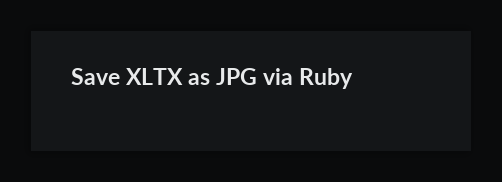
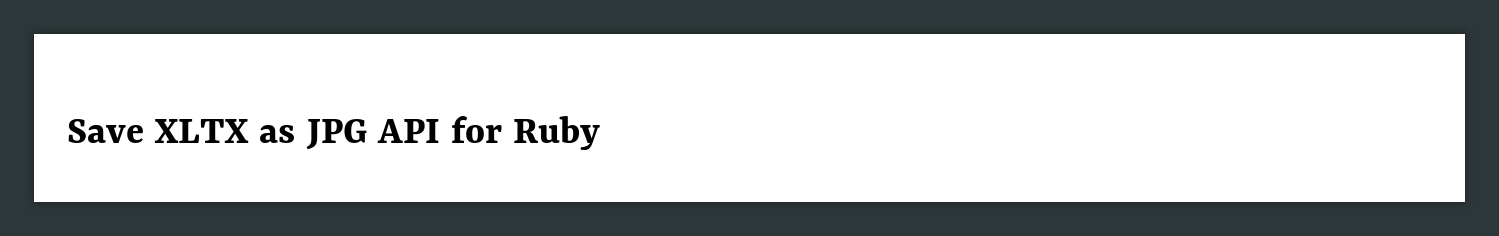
[263,68,294,85] via -> [376,116,503,143] API for

